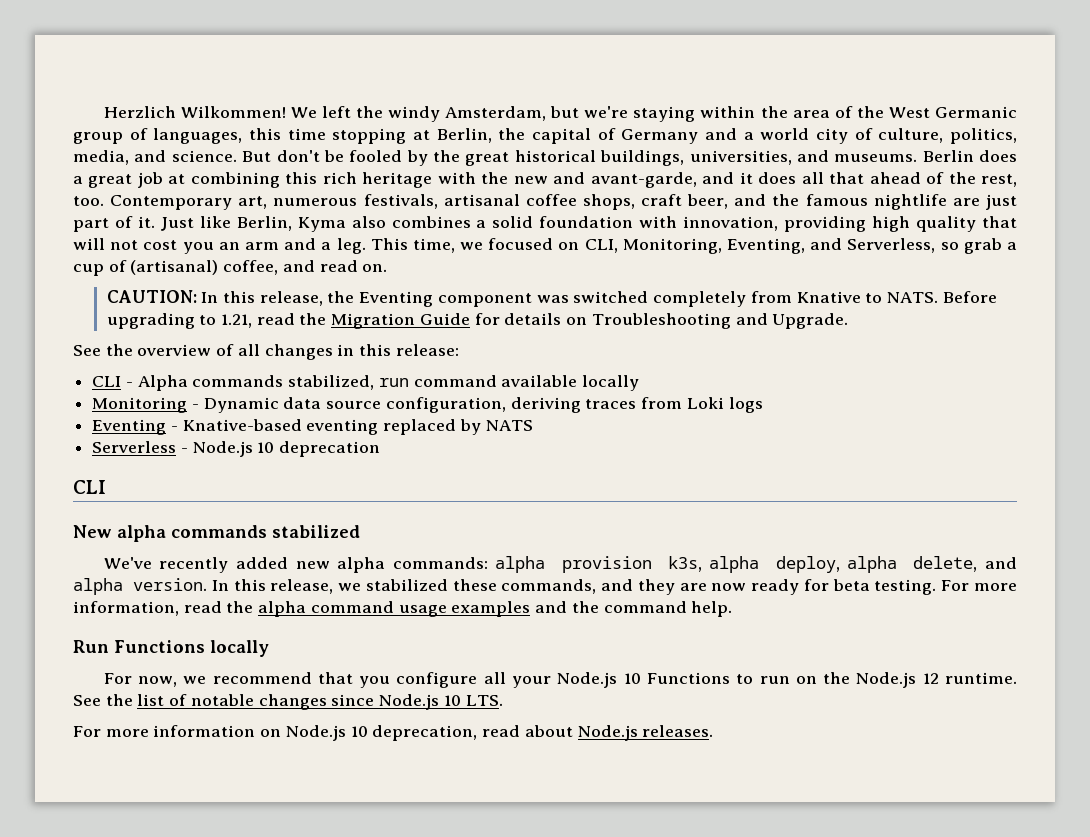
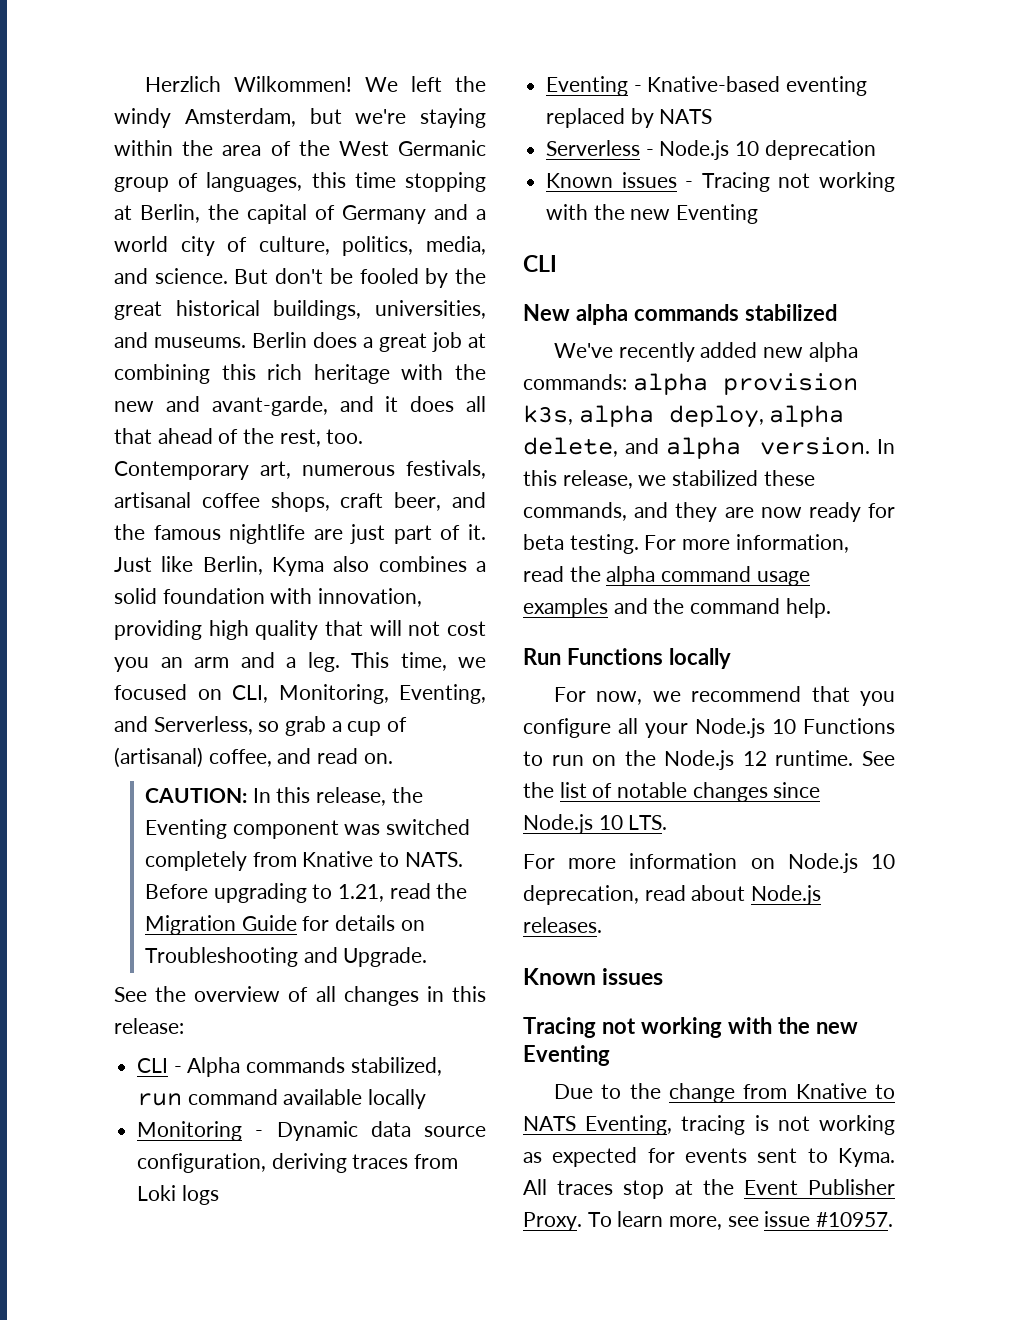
(381, 449) none -> [546,172,895,192] [546,204,759,224] // Known issues - Tracing not working with the new Eventing
(714, 731) none -> [523,968,664,985] [523,1017,858,1038] [523,1045,610,1066] [553,1083,895,1103] [523,1115,895,1135] [523,1147,895,1167] [523,1179,895,1199] [523,1211,894,1231] // Known issues // Tracing not working with the new Eventing // Due to the change from Knative to NATS Eventing, tracing is not working as expected for events sent to Kyma. All traces stop at the Event Publisher Proxy. To learn more, see issue #10957.

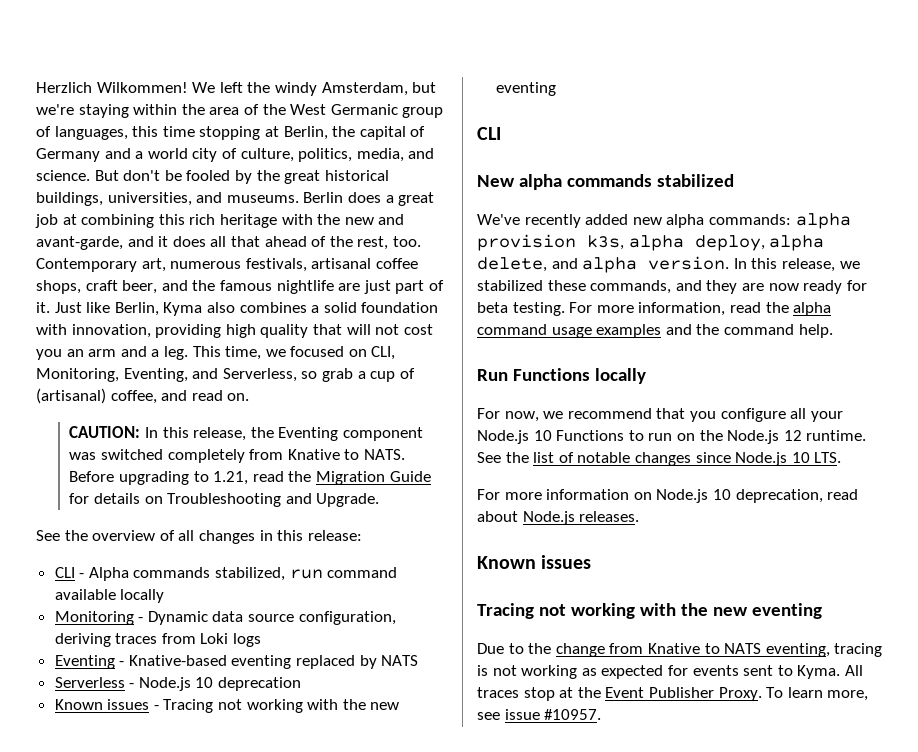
[676,204,759,224] Eventing -> [495,82,556,96] eventing
[523,1045,610,1066] Eventing -> [751,603,822,619] eventing
[585,1115,673,1135] Eventing, -> [765,643,830,657] eventing,

